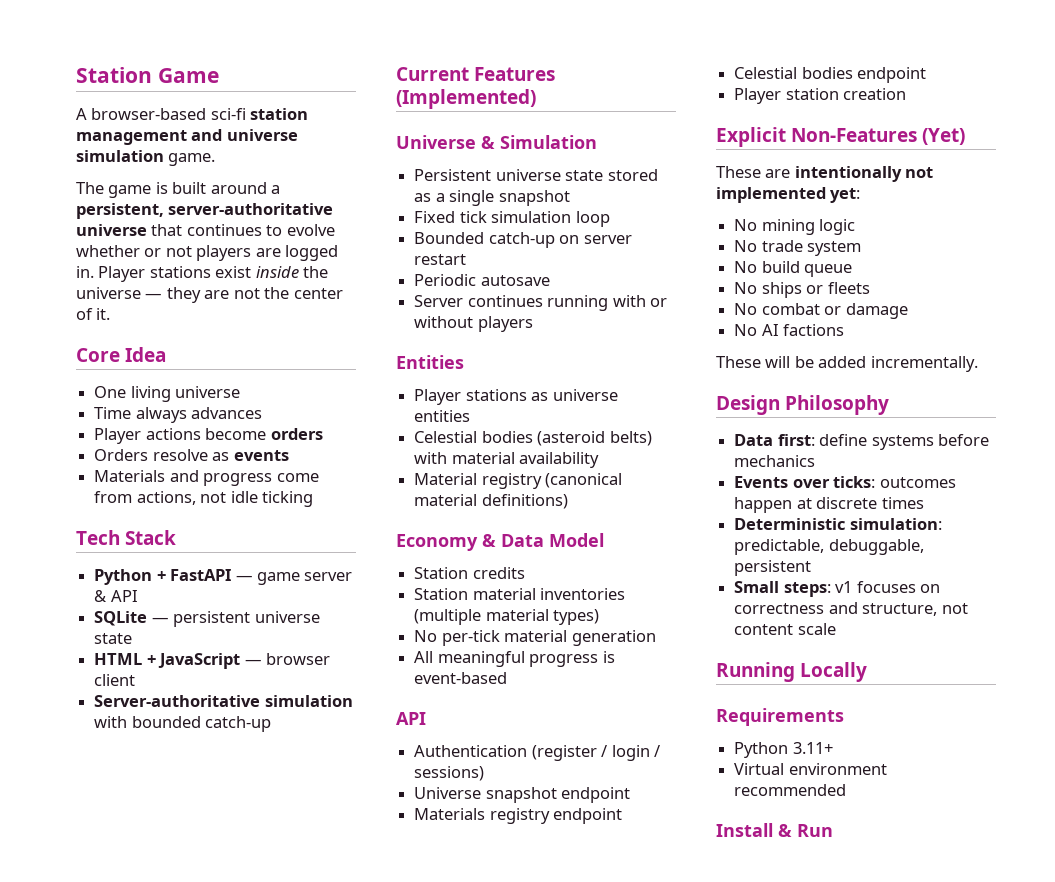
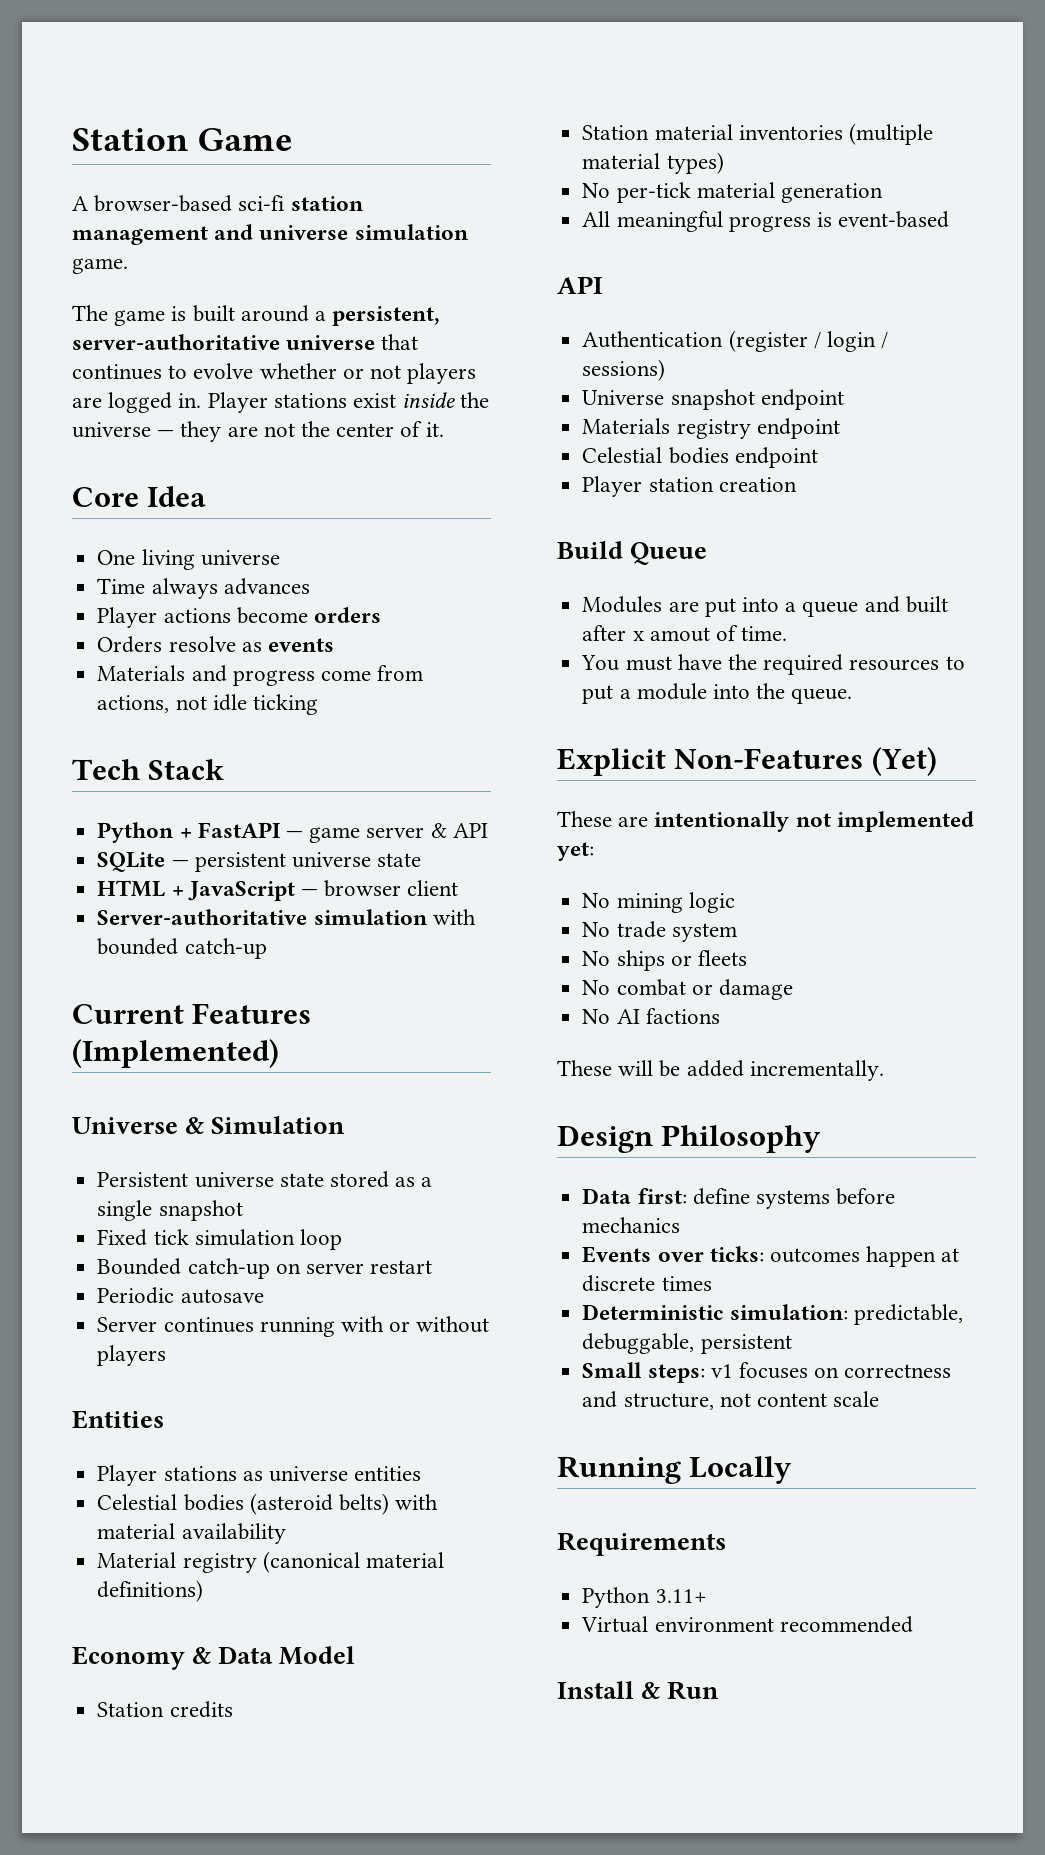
(907, 94) none -> [557,541,708,565] [582,596,948,617] [582,625,788,642] [581,654,965,675] [582,683,853,704] // Build Queue // Modules are put into a queue and built after x amout of time. // You must have the required resources to put a module into the queue.
[734,261,853,277] // No build queue -> (737, 932) none

